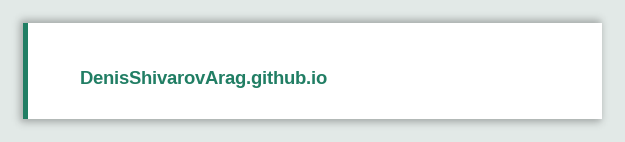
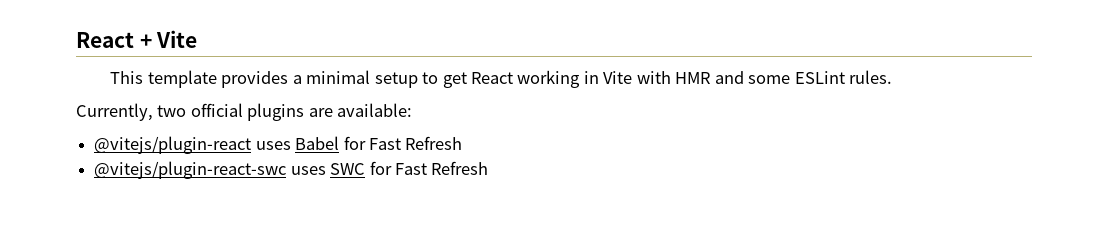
[80,71,327,88] DenisShivarovArag.github.io -> [76,30,198,48] [110,70,893,88] [76,103,413,121] [94,136,463,154] [94,161,489,179] React + Vite // This template provides a minimal setup to get React working in Vite with HMR and some ESLint rules. // Currently, two official plugins are available: // @vitejs/plugin-react uses Babel for Fast Refresh // @vitejs/plugin-react-swc uses SWC for Fast Refresh

